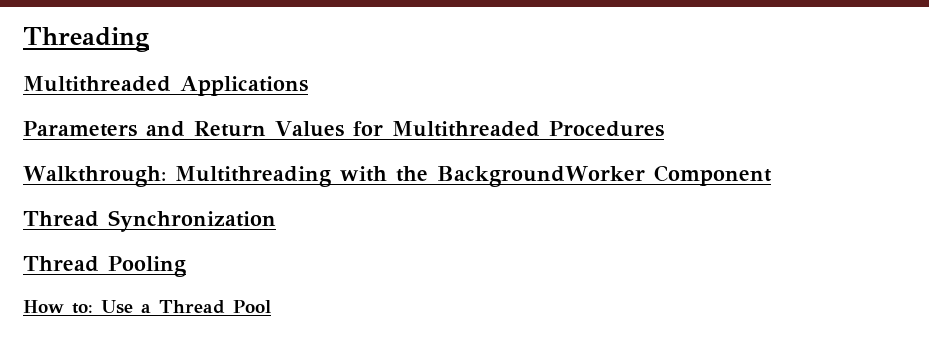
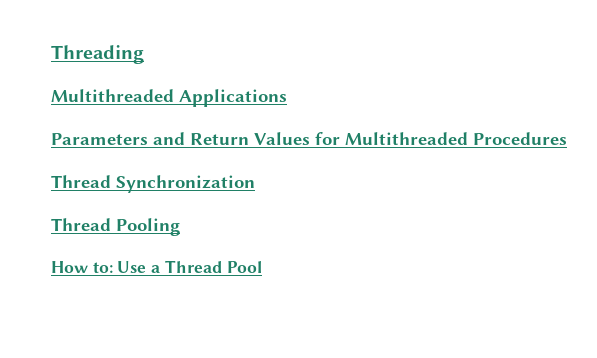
[23,165,772,187] // Walkthrough: Multithreading with the BackgroundWorker Component -> (567, 138) none

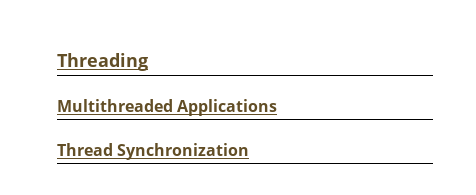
[51,132,567,145] [51,175,255,193] [51,218,180,236] [51,260,262,273] Parameters and Return Values for Multithreaded Procedures // Thread Synchronization // Thread Pooling // How to: Use a Thread Pool -> [57,143,250,160] Thread Synchronization

